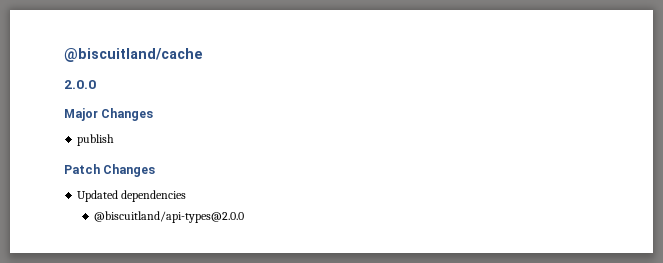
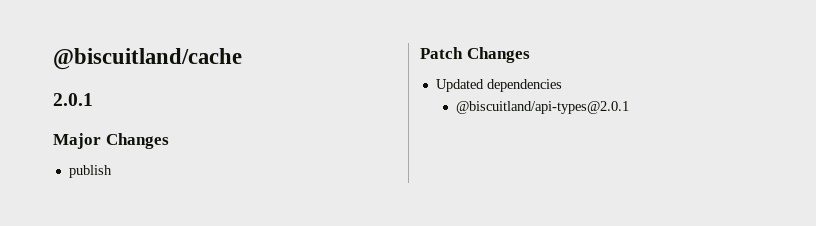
[64,80,96,89] 2.0.0 -> [53,93,93,106] 2.0.1
[94,211,245,223] @biscuitland/api-types@2.0.0 -> [455,101,629,114] @biscuitland/api-types@2.0.1

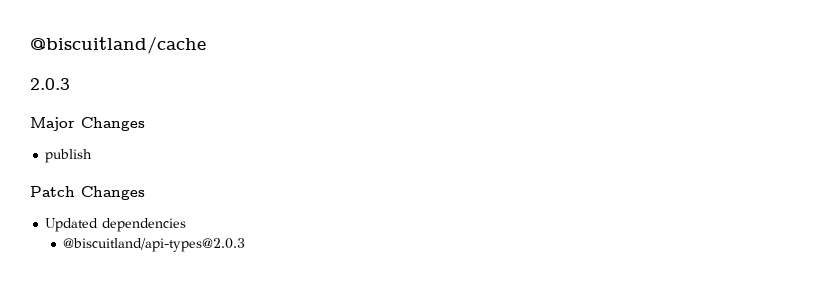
[53,93,93,106] 2.0.1 -> [30,78,70,90] 2.0.3
[455,101,629,114] @biscuitland/api-types@2.0.1 -> [63,238,246,252] @biscuitland/api-types@2.0.3

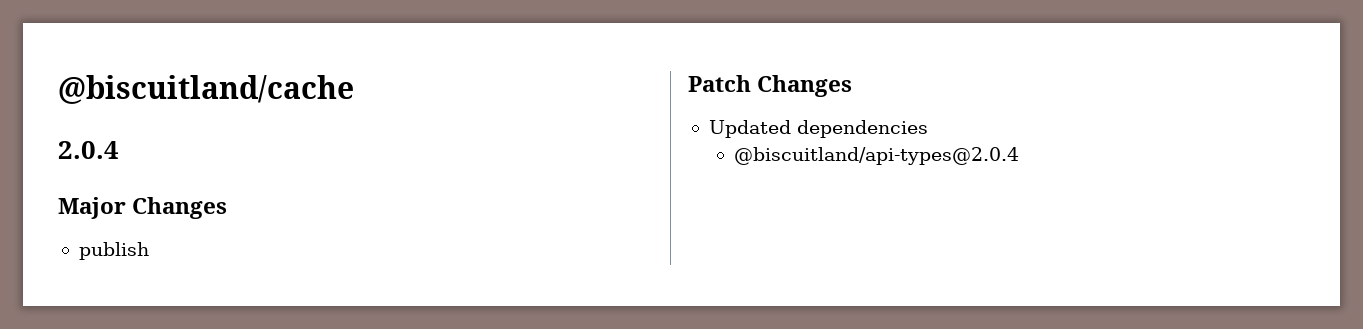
[30,78,70,90] 2.0.3 -> [58,141,119,159] 2.0.4
[63,238,246,252] @biscuitland/api-types@2.0.3 -> [733,147,1019,165] @biscuitland/api-types@2.0.4

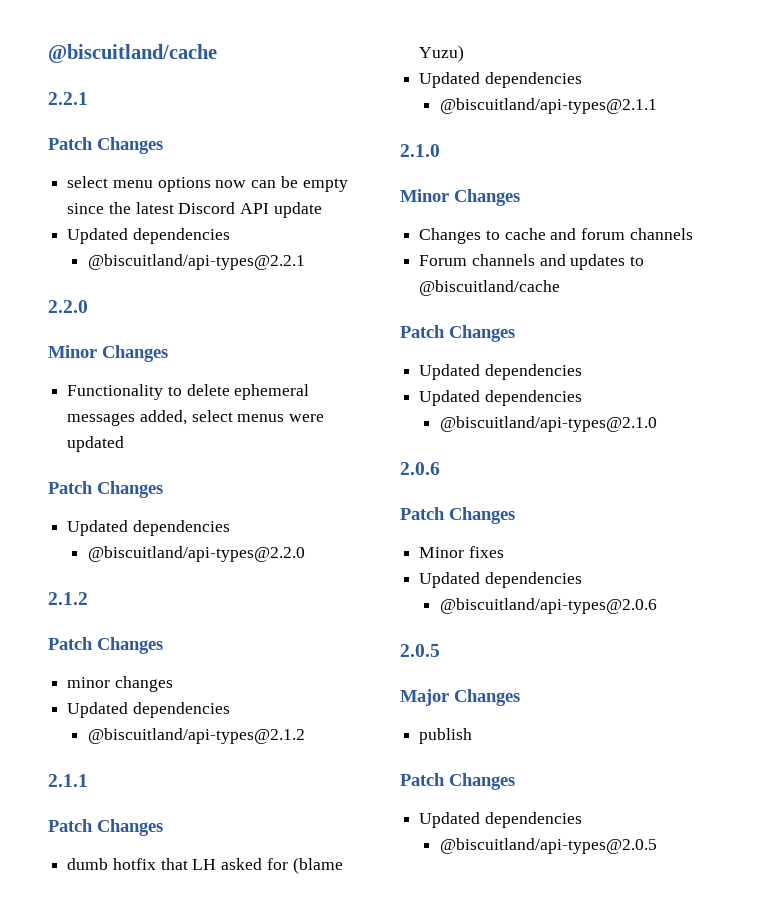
[58,75,354,104] [58,141,119,159] @biscuitland/cache // 2.0.4 -> [48,44,217,63] [48,92,88,105] [48,137,163,154] [67,176,348,192] [67,202,322,218] [67,228,230,244] [87,254,305,270] [48,300,88,313] [48,345,168,362] [67,384,310,400] [67,410,325,426] [67,436,125,452] [48,481,163,498] [67,520,230,536] [87,546,305,562] [48,592,88,605] [48,637,163,654] [67,676,173,692] [67,702,230,718] [87,728,305,744] [48,774,88,787] [48,819,163,836] [67,857,343,874] [419,45,465,62] [419,72,582,88] [439,98,657,114] [400,144,440,157] [400,189,520,206] [419,228,693,244] [419,254,645,270] [419,280,561,296] [400,325,515,342] [419,364,582,380] [419,390,582,406] [439,416,657,432] [400,462,440,475] [400,507,515,524] [419,546,504,558] [419,572,582,588] [439,598,657,614] [400,644,440,657] @biscuitland/cache // 2.2.1 // Patch Changes // select menu options now can be empty since the latest Discord API update // Updated dependencies // @biscuitland/api-types@2.2.1 // 2.2.0 // Minor Changes // Functionality to delete ephemeral messages added, select menus were updated // Patch Changes // Updated dependencies // @biscuitland/api-types@2.2.0 // 2.1.2 // Patch Changes // minor changes // Updated dependencies // @biscuitland/api-types@2.1.2 // 2.1.1 // Patch Changes // dumb hotfix that LH asked for (blame Yuzu) // Updated dependencies // @biscuitland/api-types@2.1.1 // 2.1.0 // Minor Changes // Changes to cache and forum channels // Forum channels and updates to @biscuitland/cache // Patch Changes // Updated dependencies // Updated dependencies // @biscuitland/api-types@2.1.0 // 2.0.6 // Patch Changes // Minor fixes // Updated dependencies // @biscuitland/api-types@2.0.6 // 2.0.5
[733,147,1019,165] @biscuitland/api-types@2.0.4 -> [439,838,657,854] @biscuitland/api-types@2.0.5

